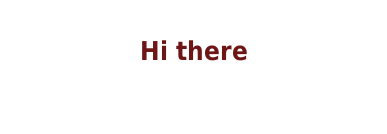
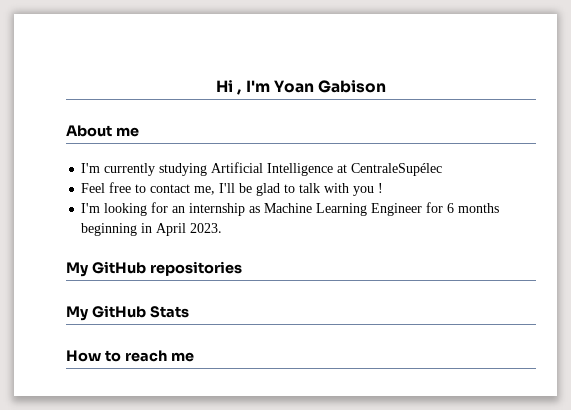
[175,40,248,61] there -> [237,80,386,95] [66,125,139,137] [81,162,443,176] [81,182,384,196] [81,202,500,216] [81,223,223,236] [66,261,242,277] [66,305,189,321] [66,350,194,362] , I'm Yoan Gabison // About me // I'm currently studying Artificial Intelligence at CentraleSupélec // Feel free to contact me, I'll be glad to talk with you ! // I'm looking for an internship as Machine Learning Engineer for 6 months beginning in April 2023. // My GitHub repositories // My GitHub Stats // How to reach me

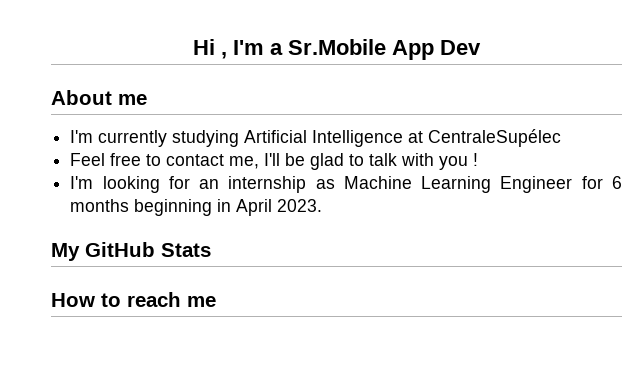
[273,80,386,93] Yoan Gabison -> [270,39,481,60] a Sr.Mobile App Dev
[66,261,242,277] // My GitHub repositories -> (323, 205) none

